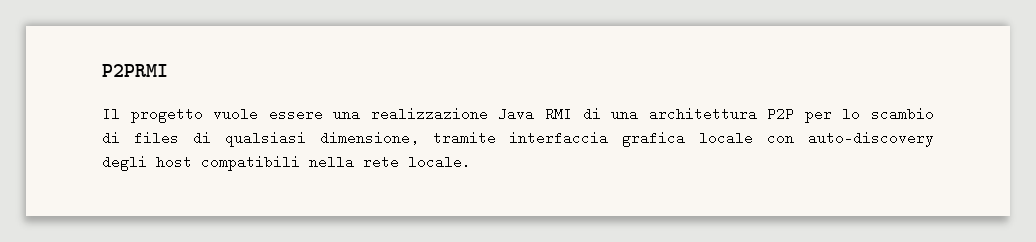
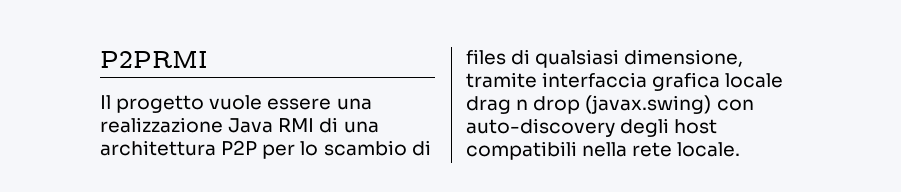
(754, 138) none -> [466,95,712,114] drag n drop (javax.swing)

